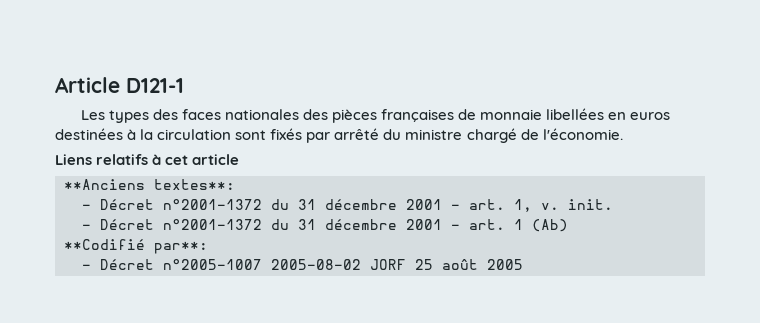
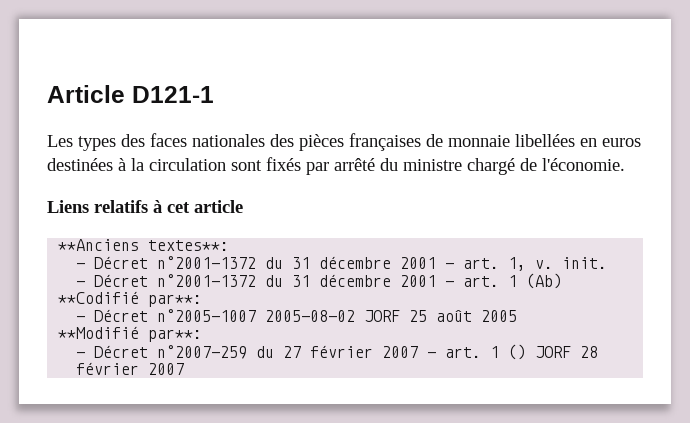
(523, 264) none -> [58,326,203,342] [76,344,599,360] [76,362,185,375] // **Modifié par**: // - Décret n°2007-259 du 27 février 2007 - art. 1 () JORF 28 février 2007

